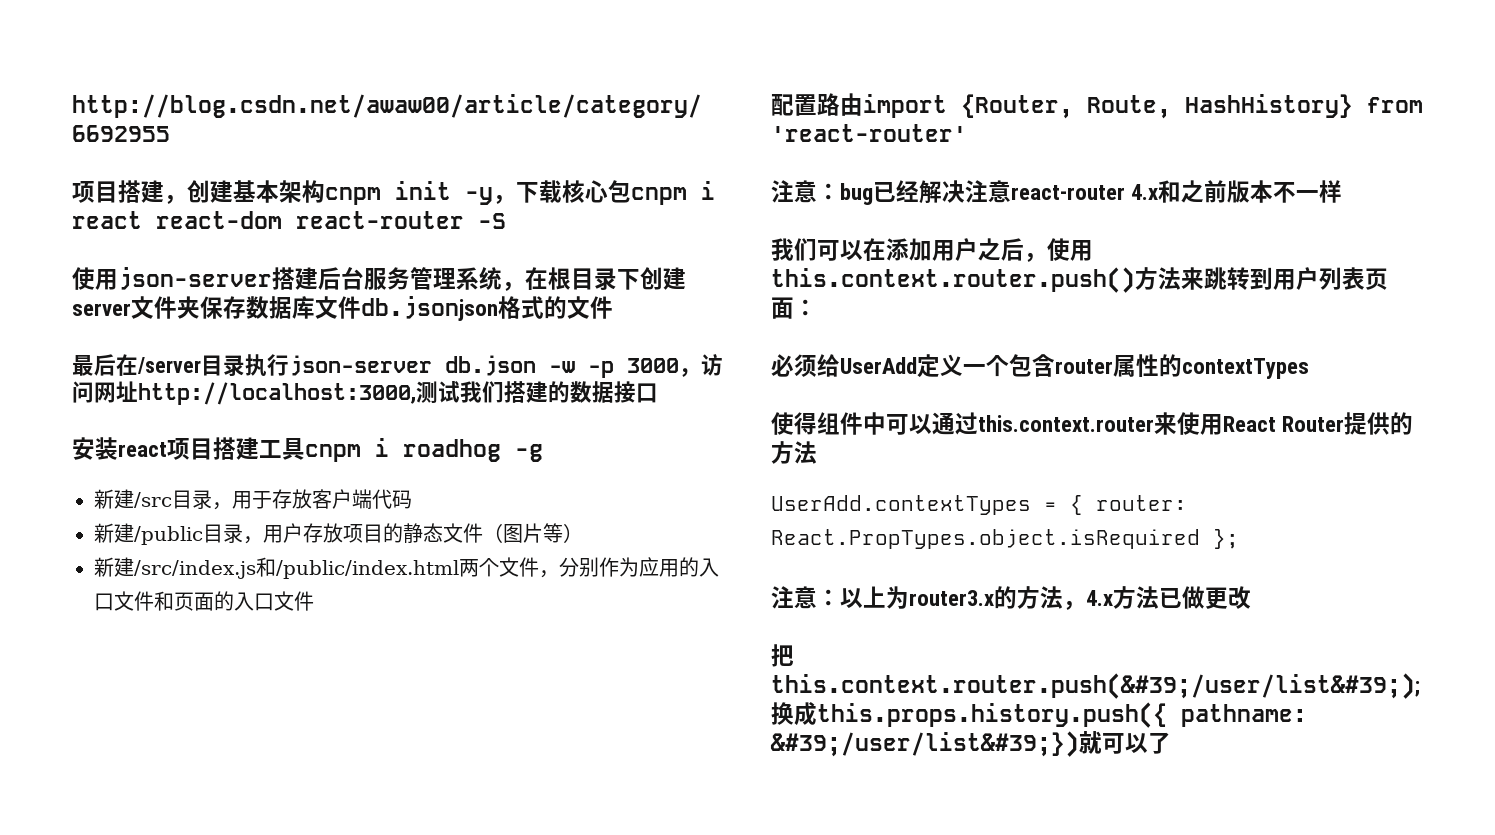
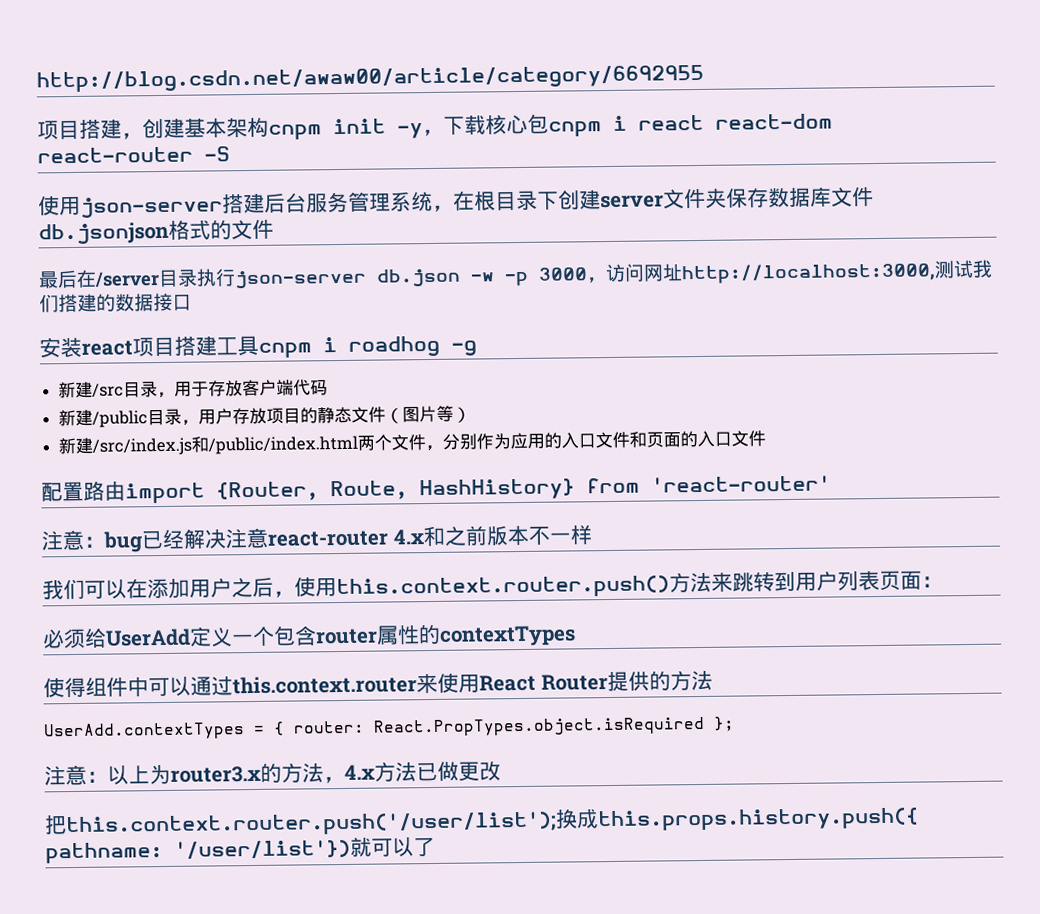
[771,673,1420,699] this.context.router.push(&#39;/user/list&#39;); -> [65,811,557,838] this.context.router.push('/user/list');
[770,731,1079,757] &#39;/user/list&#39;}) -> [174,839,351,860] '/user/list'})

